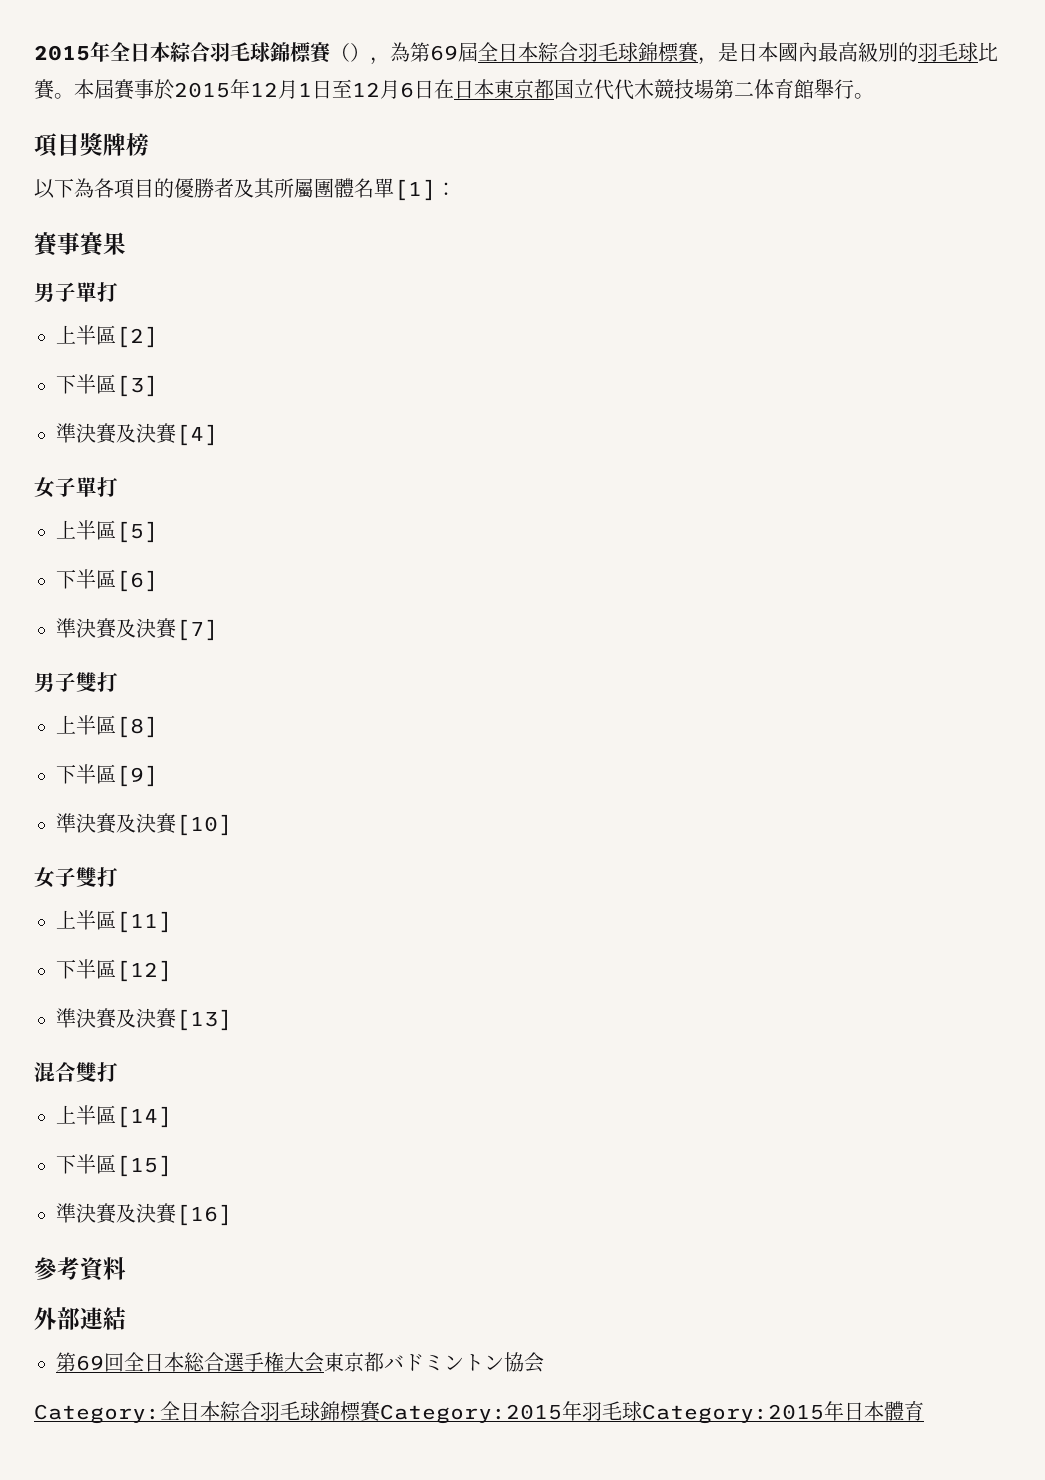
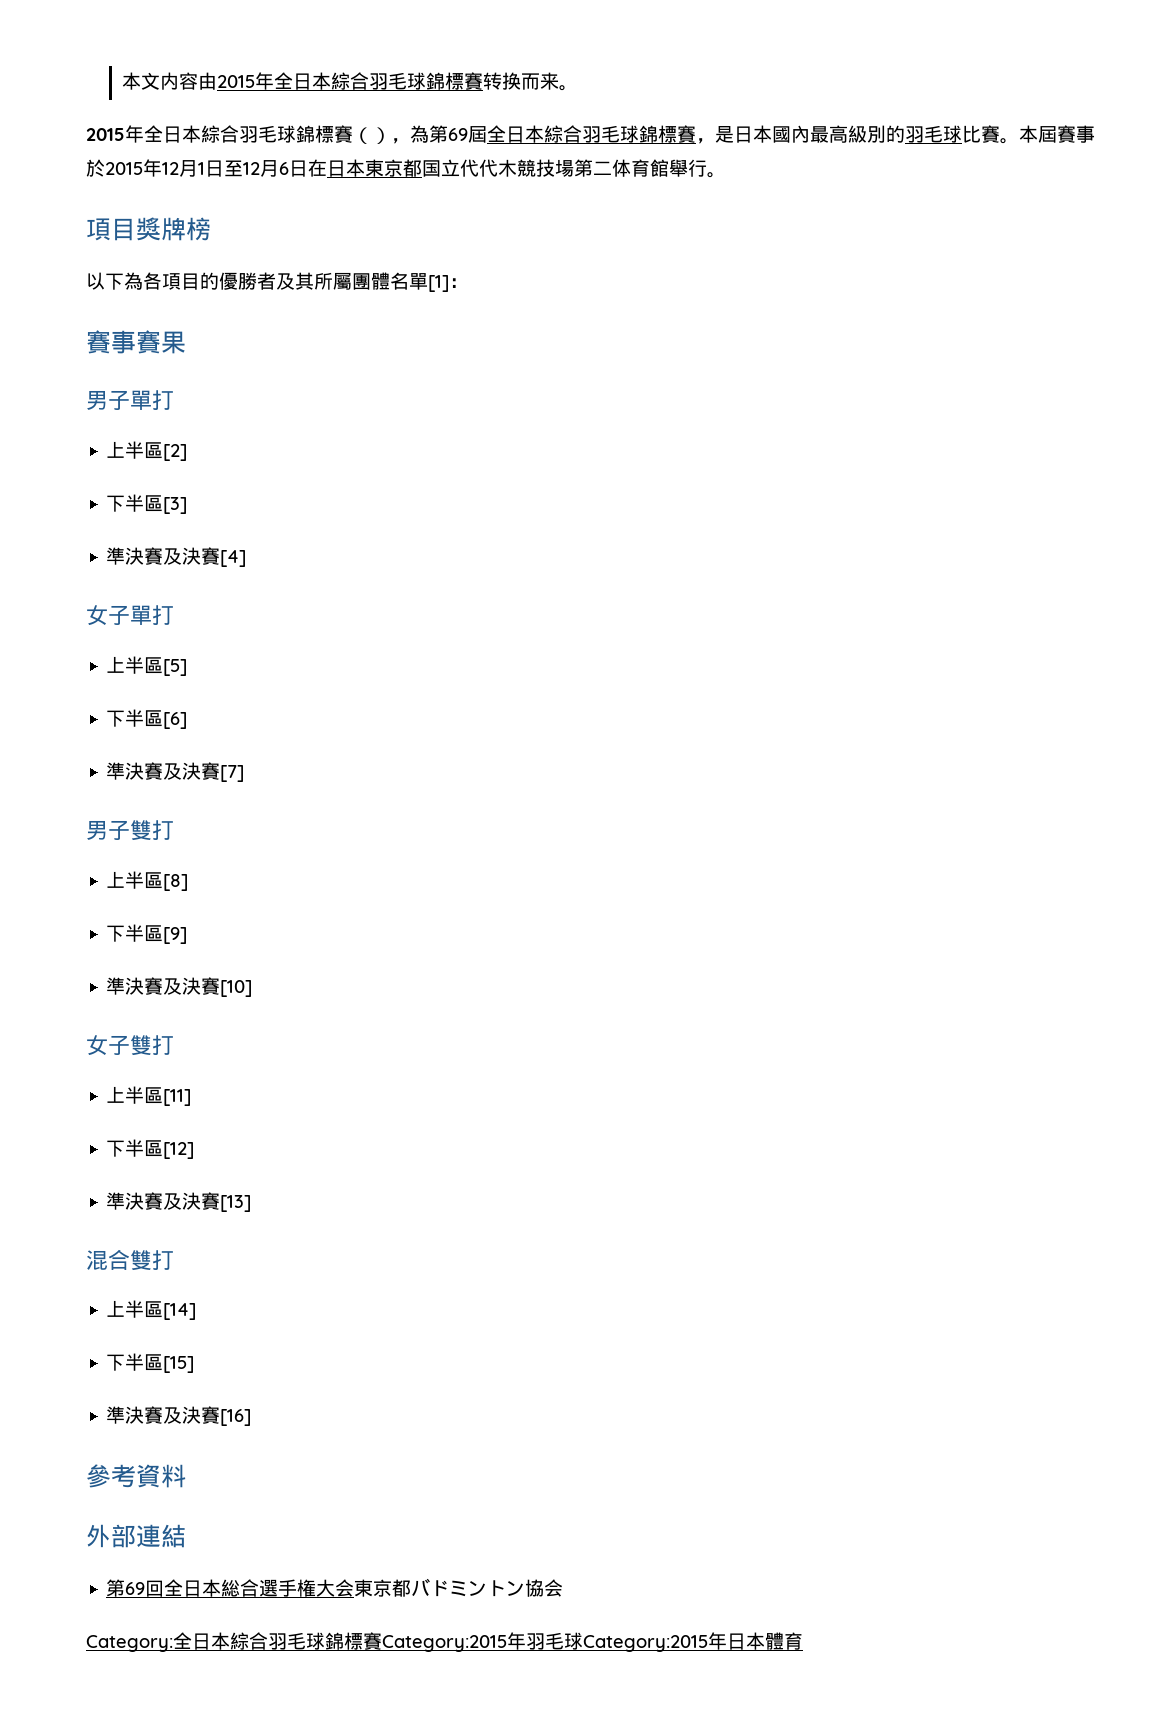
(34, 53) none -> [121,72,578,91] 本文内容由2015年全日本綜合羽毛球錦標賽转换而来。 //

